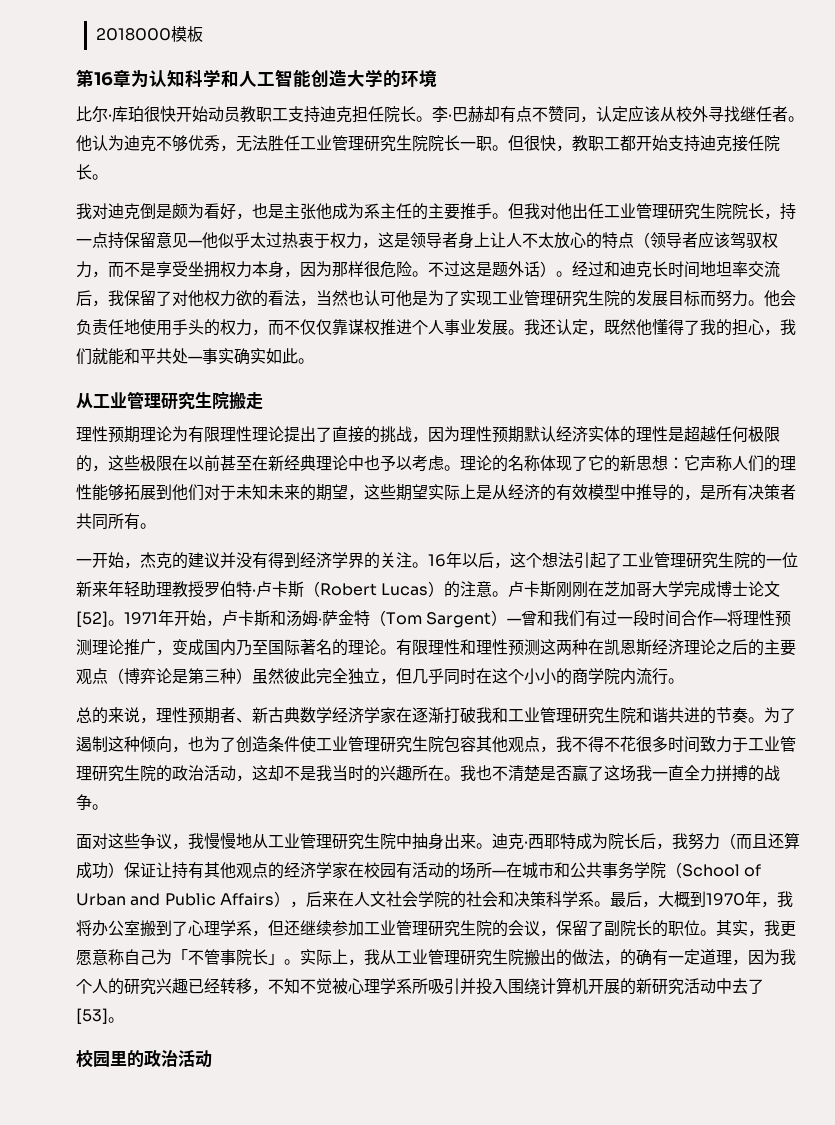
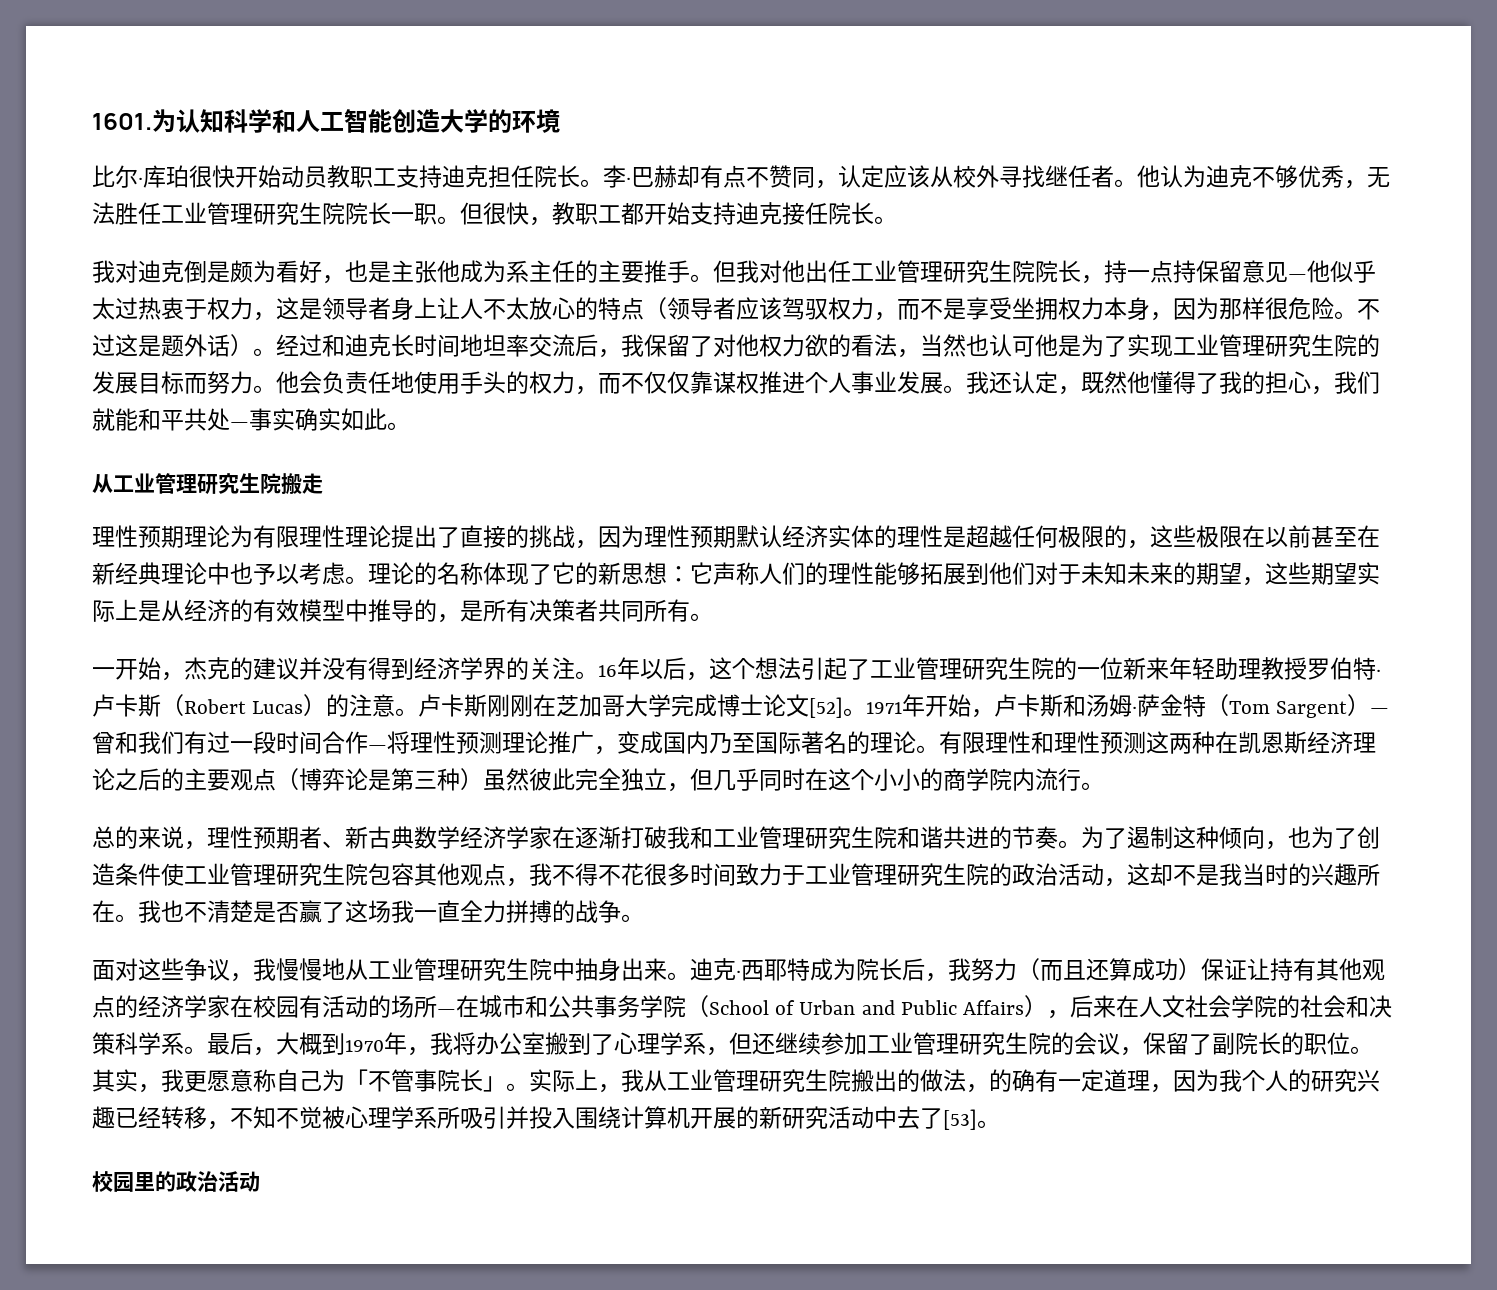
[95,26,203,42] [76,69,131,87] 2018000模板 // 第16章 -> [92,113,152,130] 1601.

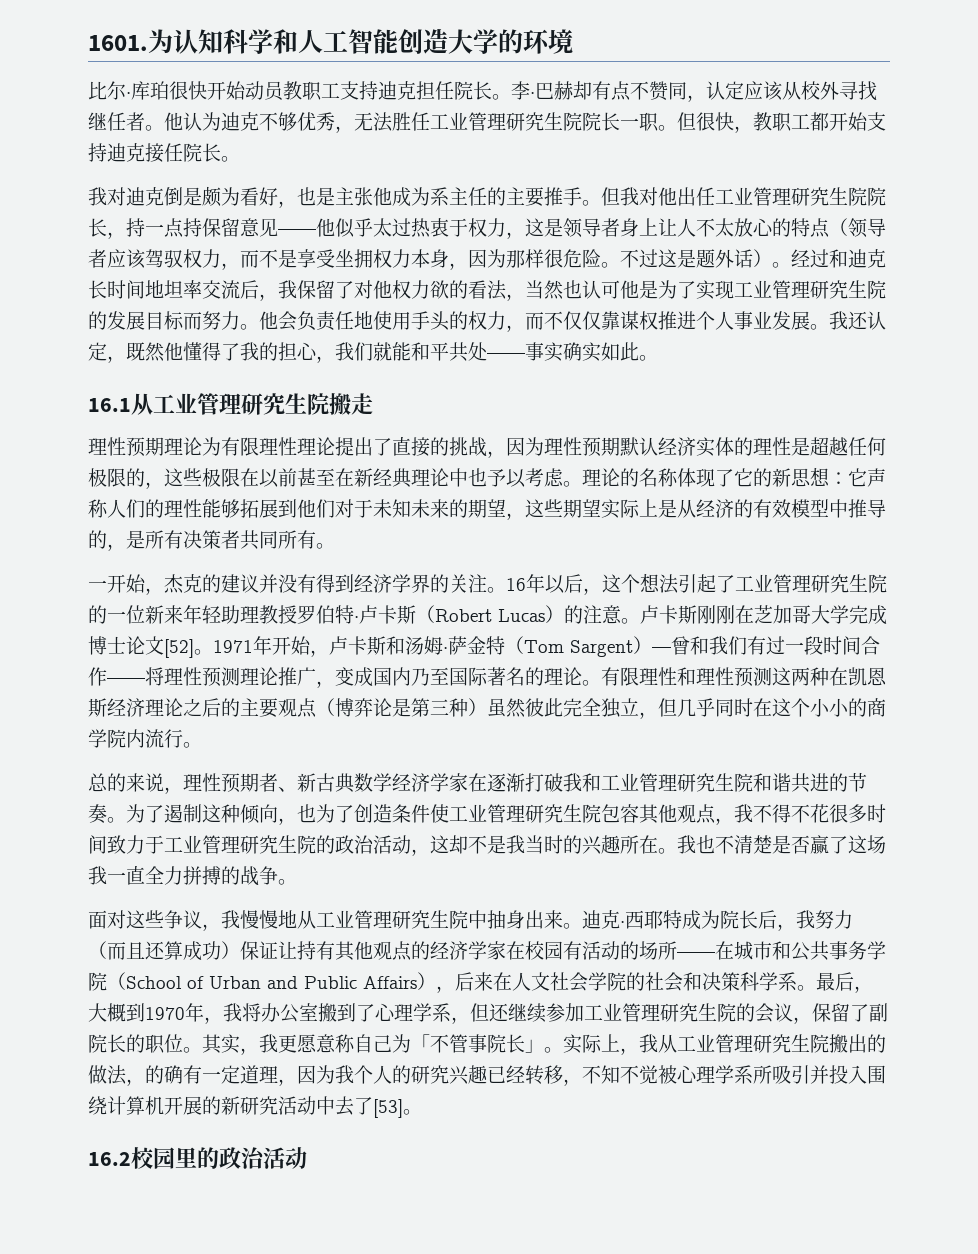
[1288,274,1307,280] — -> [278,229,316,235] ——
[230,422,249,428] — -> [487,353,525,359] ——
(410, 426) none -> [88,398,131,412] 16.1
[368,745,387,751] — -> [107,678,145,684] ——
[437,1009,456,1015] — -> [677,952,715,958] ——
(1000, 1124) none -> [88,1152,131,1166] 16.2

